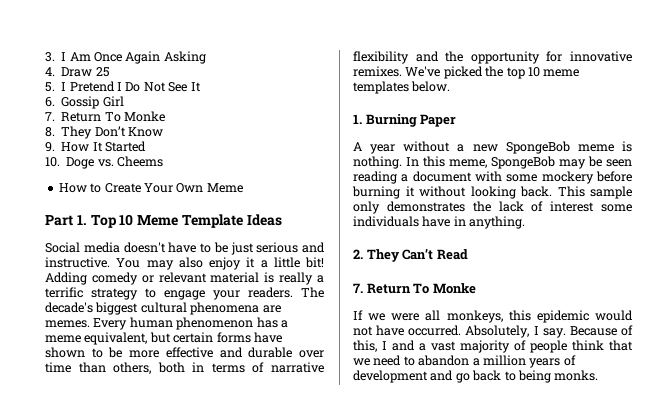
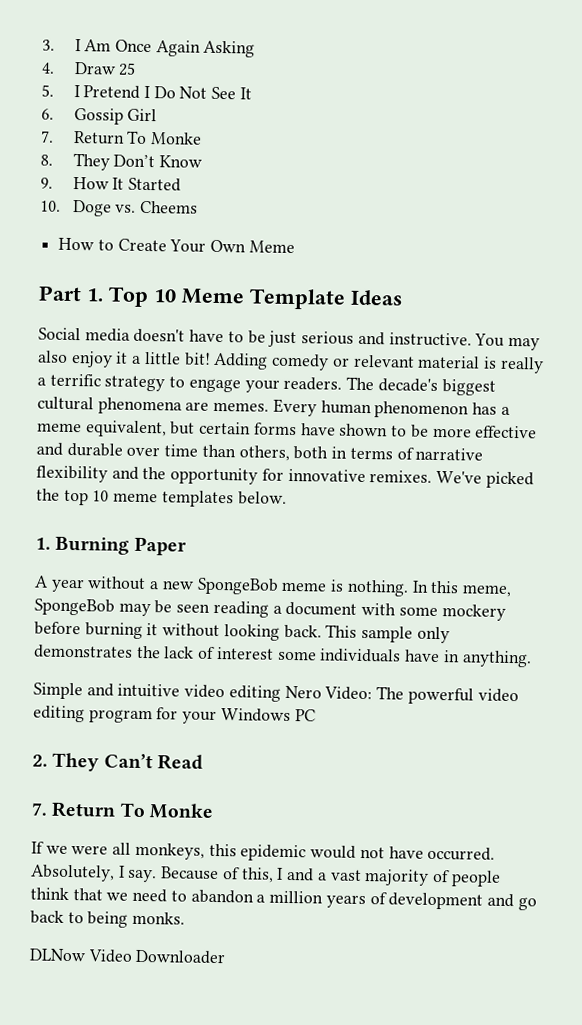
(526, 222) none -> [33,682,519,705] [33,705,316,725] // Simple and intuitive video editing Nero Video: The powerful video editing program for your Windows PC
(599, 375) none -> [29,948,227,965] // DLNow Video Downloader

